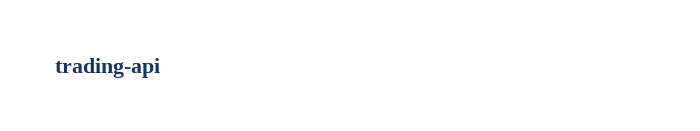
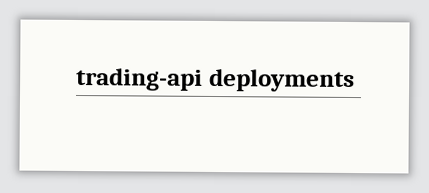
(160, 68) none -> [208,68,355,93] deployments

